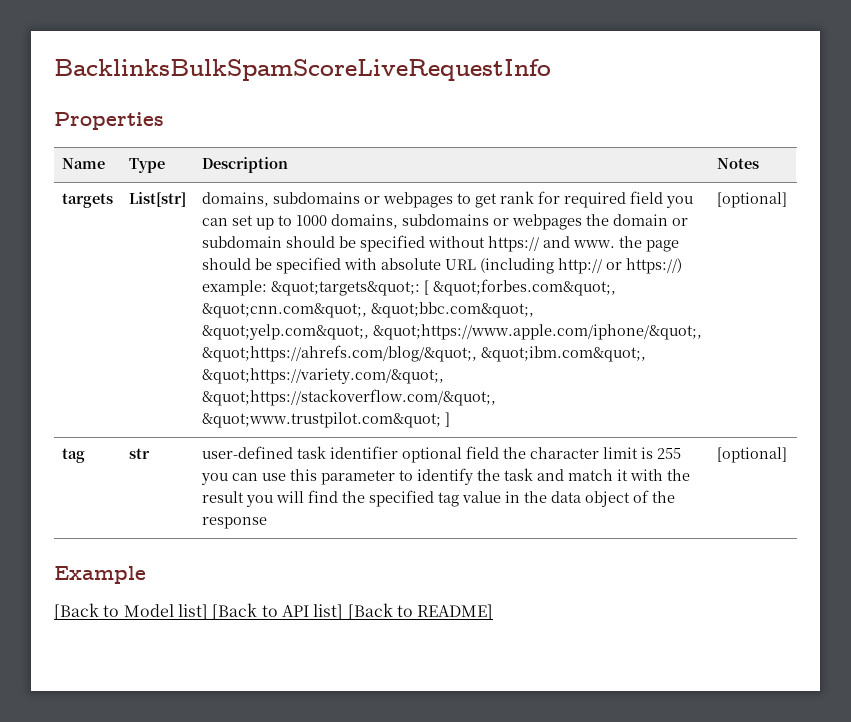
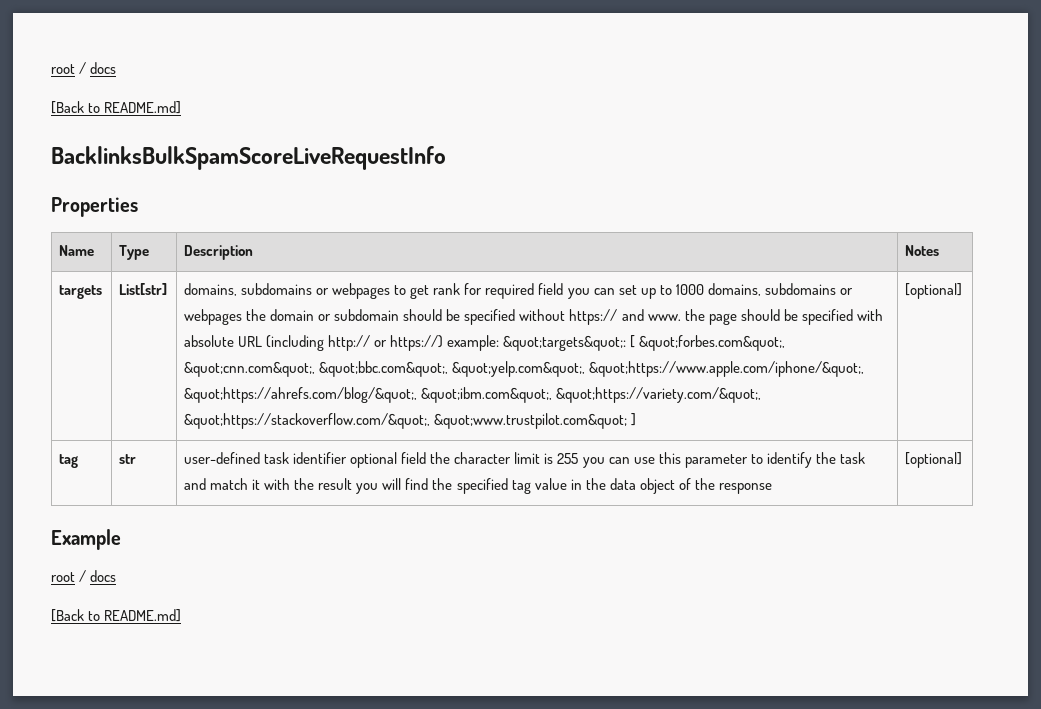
(54, 70) none -> [51,62,117,74] [51,101,182,114] root / docs // [Back to README.md] //
[54,603,494,620] // [Back to Model list] [Back to API list] [Back to README] -> [51,570,117,582] [51,609,182,622] // root / docs // [Back to README.md]

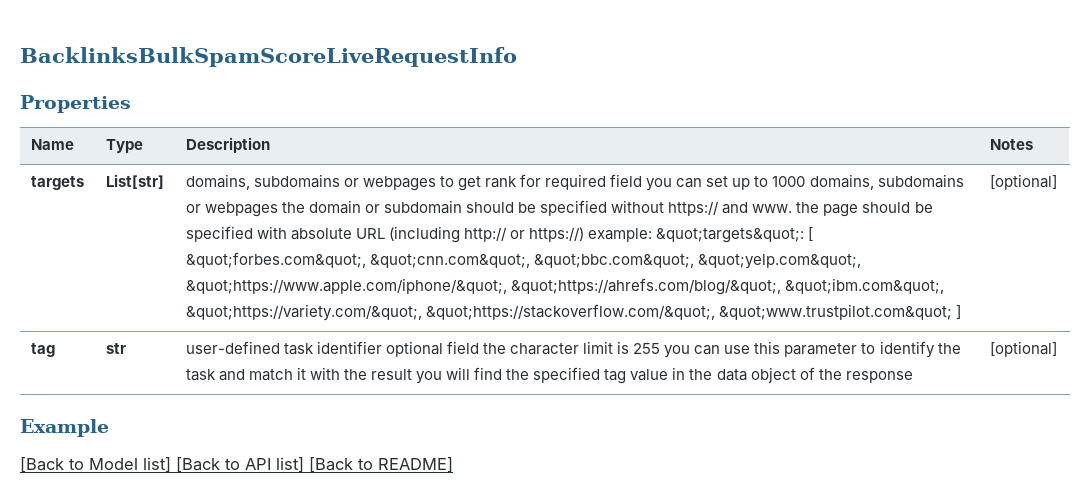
[51,62,117,74] [51,101,182,114] root / docs // [Back to README.md] // -> (20, 57) none
[51,570,117,582] [51,609,182,622] // root / docs // [Back to README.md] -> [20,457,453,473] // [Back to Model list] [Back to API list] [Back to README]

